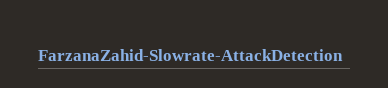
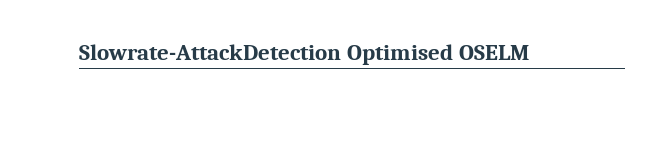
[38,49,343,61] FarzanaZahid-Slowrate-AttackDetection -> [79,44,530,65] Slowrate-AttackDetection Optimised OSELM

